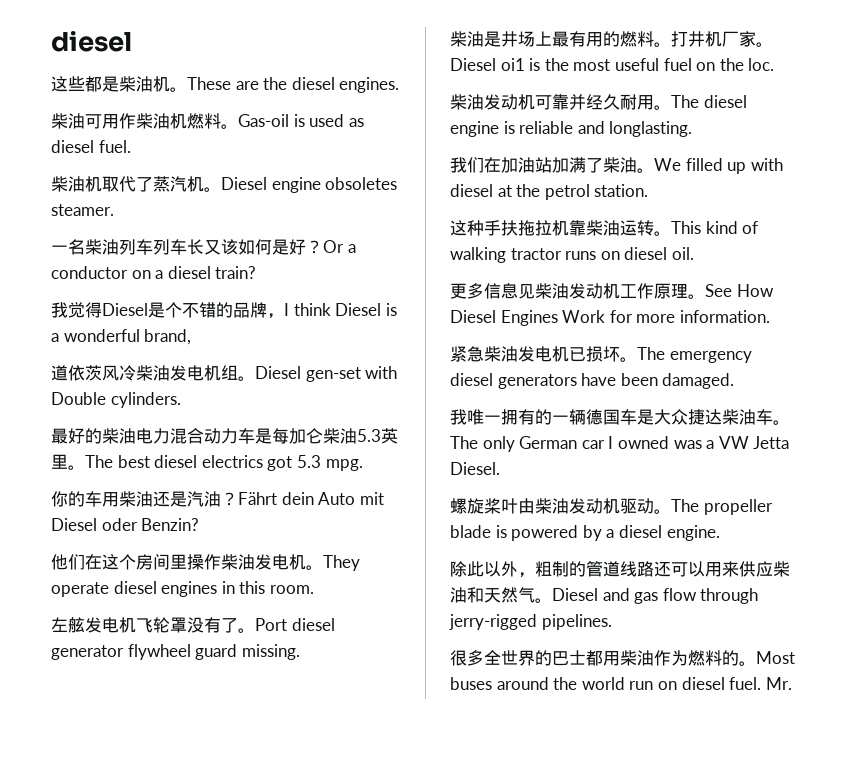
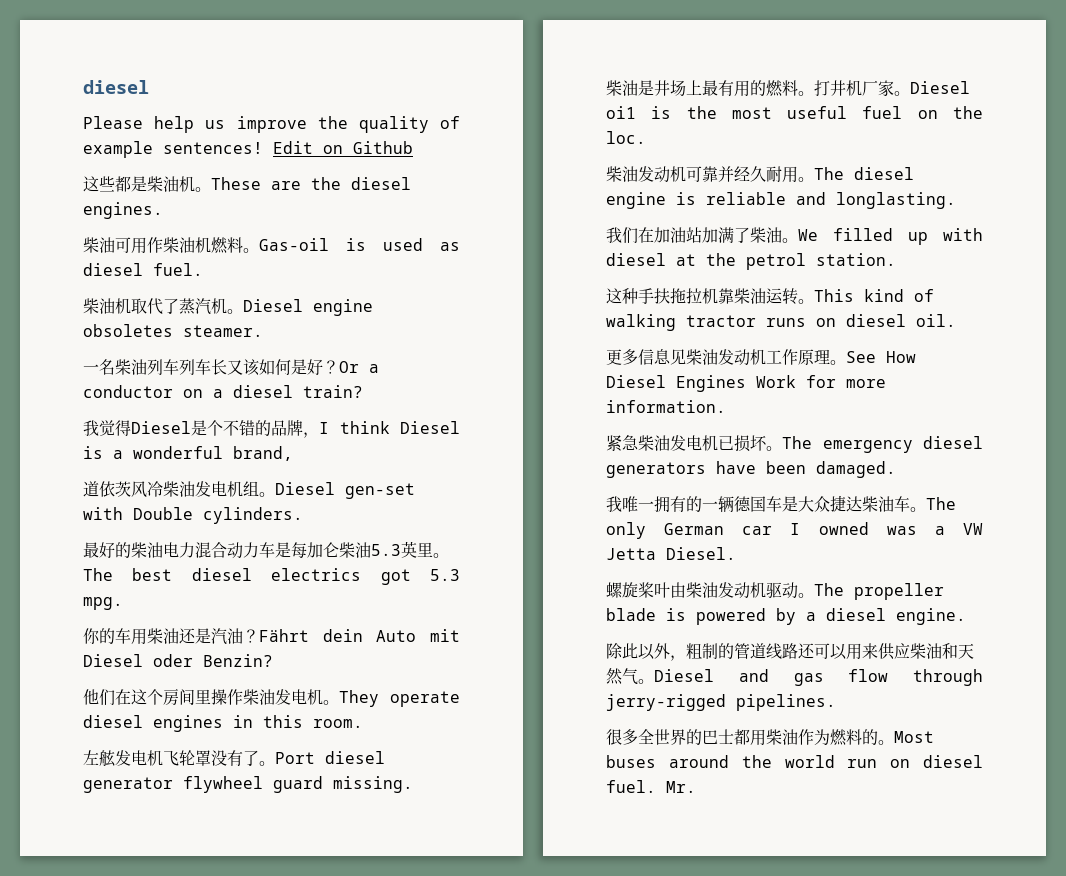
[51,31,132,52] diesel -> [83,80,149,94] [83,116,460,133] [83,141,413,158] diesel // Please help us improve the quality of example sentences! Edit on Github

